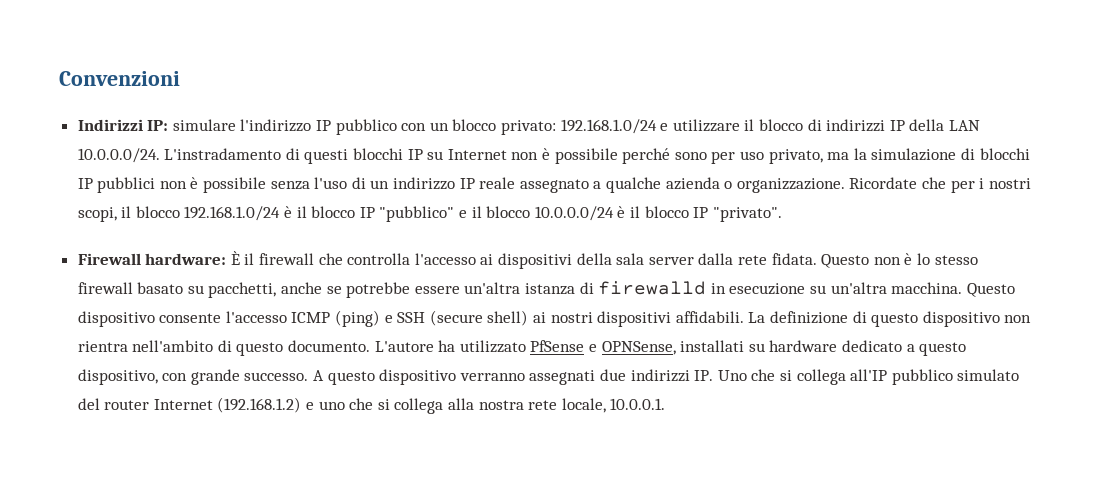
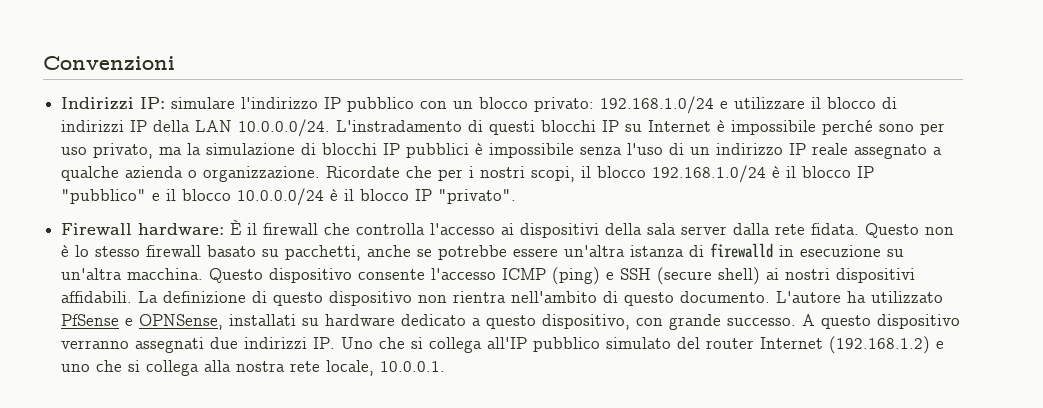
[511,148,618,164] non è possibile -> [717,120,817,135] è impossibile
[159,177,267,193] non è possibile -> [475,143,575,158] è impossibile

